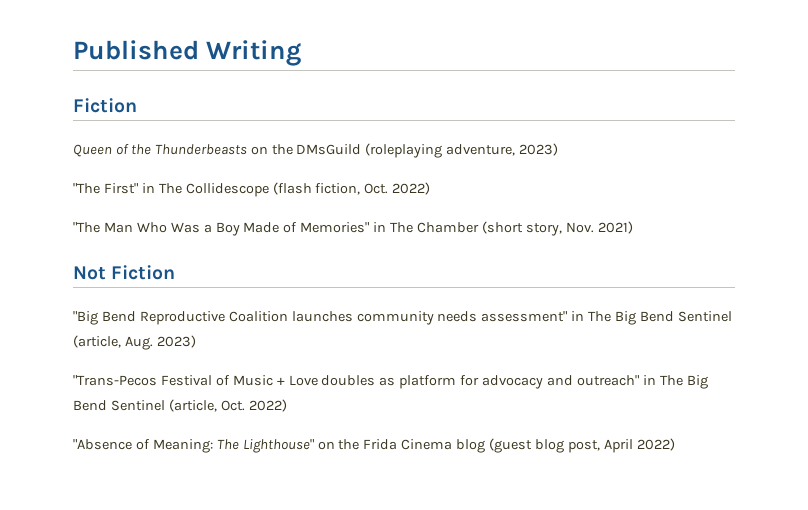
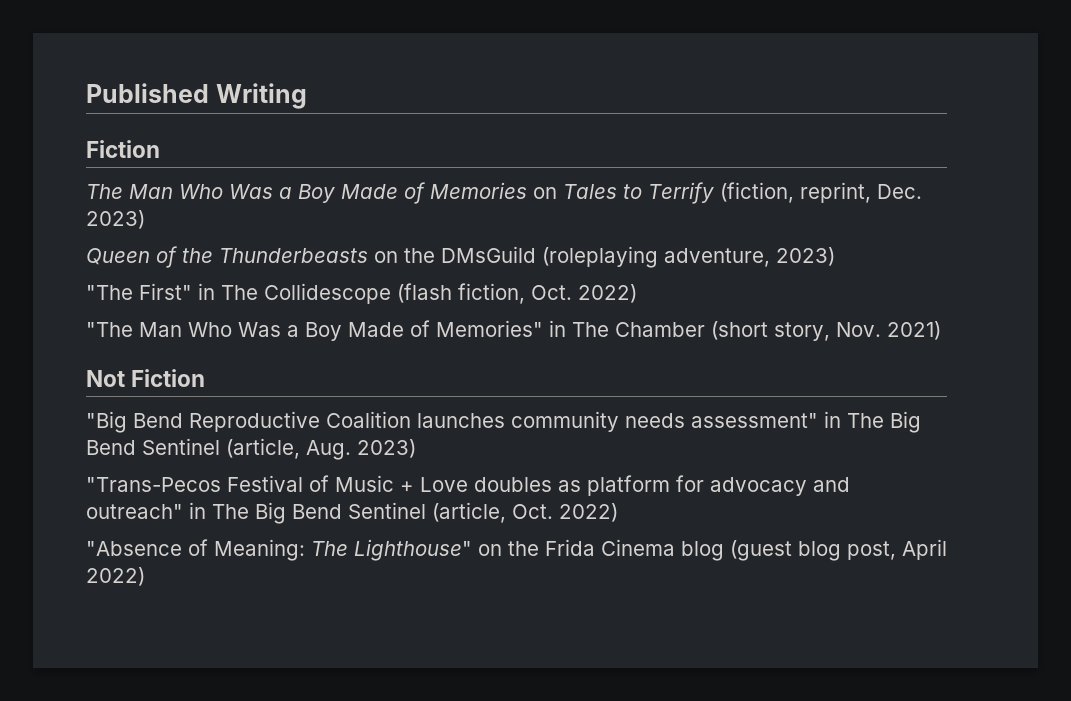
(137, 105) none -> [86,182,922,204] [86,210,145,229] // The Man Who Was a Boy Made of Memories on Tales to Terrify (fiction, reprint, Dec. 2023)

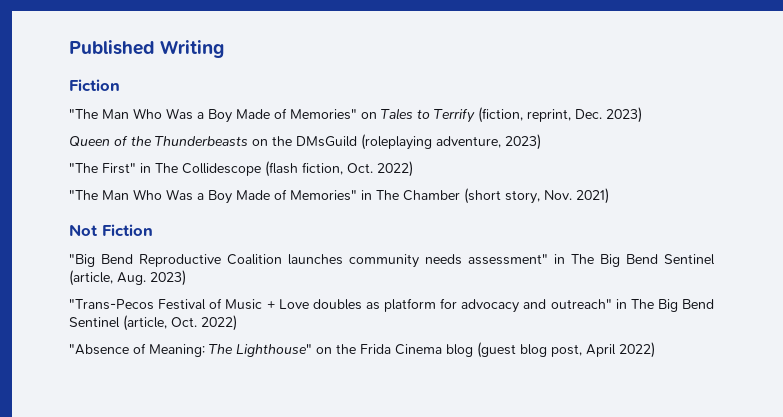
[86,182,527,204] The Man Who Was a Boy Made of Memories -> [69,108,357,123] "The Man Who Was a Boy Made of Memories"

